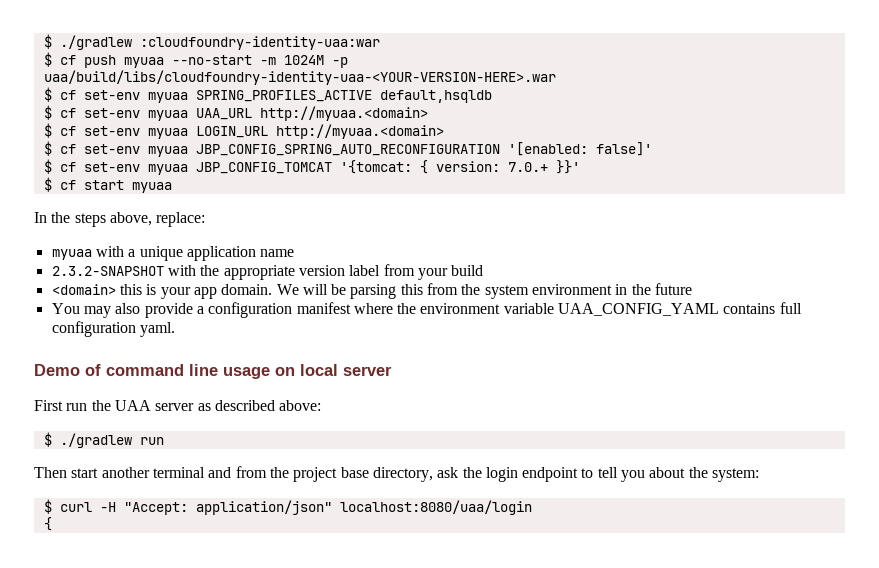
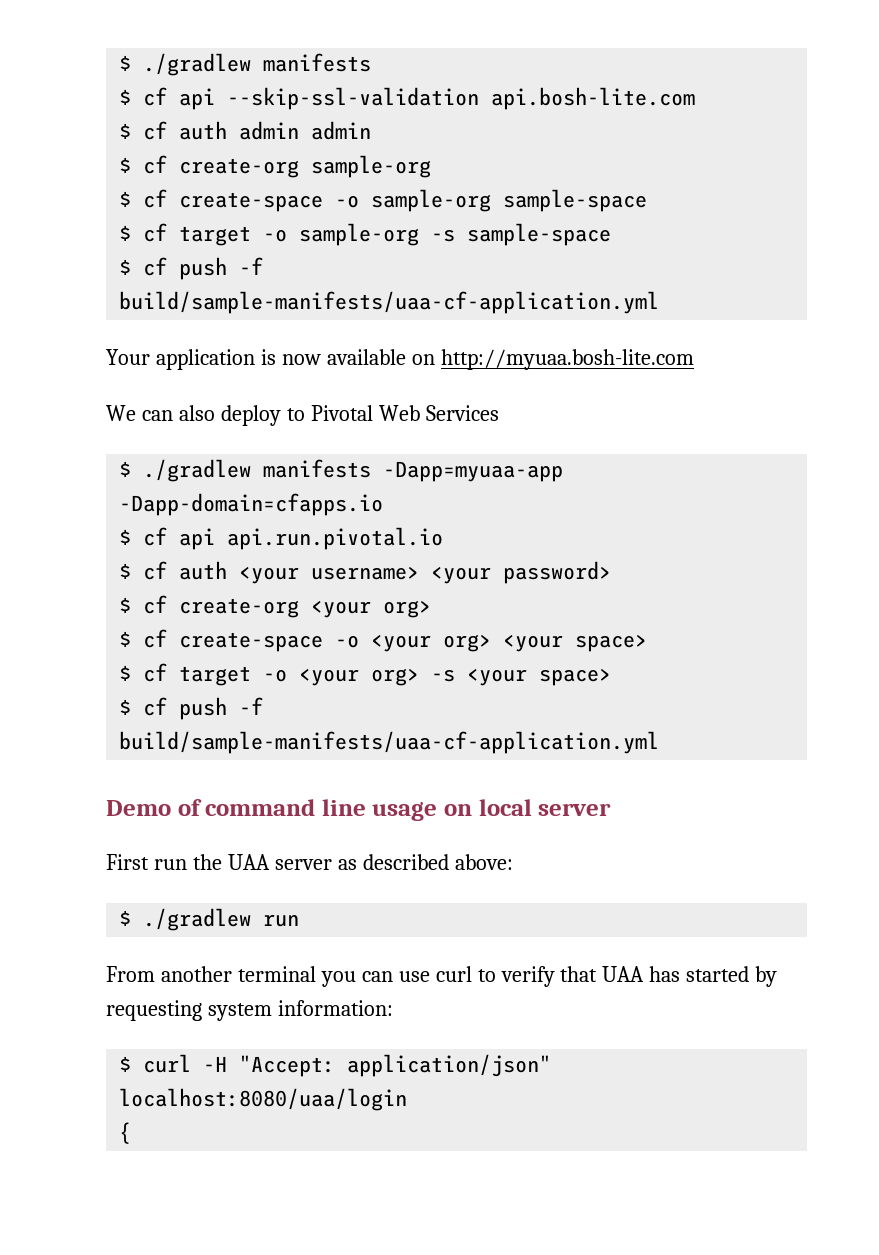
[43,34,380,50] [43,52,348,68] [43,70,556,85] [43,87,492,103] [43,105,428,121] [43,123,444,139] [43,141,652,157] [43,159,580,175] [43,177,172,193] [34,212,206,227] [51,246,295,261] [51,264,484,280] [51,283,693,299] [51,302,802,318] [51,321,175,337] $ ./gradlew :cloudfoundry-identity-uaa:war // $ cf push myuaa --no-start -m 1024M -p uaa/build/libs/cloudfoundry-identity-uaa-<YOUR-VERSION-HERE>.war // $ cf set-env myuaa SPRING_PROFILES_ACTIVE default,hsqldb // $ cf set-env myuaa UAA_URL http://myuaa.<domain> // $ cf set-env myuaa LOGIN_URL http://myuaa.<domain> // $ cf set-env myuaa JBP_CONFIG_SPRING_AUTO_RECONFIGURATION '[enabled: false]' // $ cf set-env myuaa JBP_CONFIG_TOMCAT '{tomcat: { version: 7.0.+ }}' // $ cf start myuaa // In the steps above, replace: // myuaa with a unique application name // 2.3.2-SNAPSHOT with the appropriate version label from your build // <domain> this is your app domain. We will be parsing this from the system environment in the future // You may also provide a configuration manifest where the environment variable UAA_CONFIG_YAML contains full configuration yaml. -> [119,53,372,76] [119,87,696,110] [119,121,372,140] [119,155,432,178] [119,189,648,212] [119,223,612,246] [119,257,264,280] [119,291,660,314] [106,349,694,370] [106,405,499,426] [119,459,564,482] [119,493,384,516] [119,527,444,550] [119,561,612,584] [119,595,432,618] [119,629,648,652] [119,663,612,686] [119,697,264,720] [119,731,660,754] $ ./gradlew manifests // $ cf api --skip-ssl-validation api.bosh-lite.com // $ cf auth admin admin // $ cf create-org sample-org // $ cf create-space -o sample-org sample-space // $ cf target -o sample-org -s sample-space // $ cf push -f build/sample-manifests/uaa-cf-application.yml // Your application is now available on http://myuaa.bosh-lite.com // We can also deploy to Pivotal Web Services // $ ./gradlew manifests -Dapp=myuaa-app -Dapp-domain=cfapps.io // $ cf api api.run.pivotal.io // $ cf auth <your username> <your password> // $ cf create-org <your org> // $ cf create-space -o <your org> <your space> // $ cf target -o <your org> -s <your space> // $ cf push -f build/sample-manifests/uaa-cf-application.yml
[34,466,760,482] Then start another terminal and from the project base directory, ask the login endpoint to tell you about the system: -> [106,966,778,987] [106,1000,393,1021] From another terminal you can use curl to verify that UAA has started by requesting system information:

